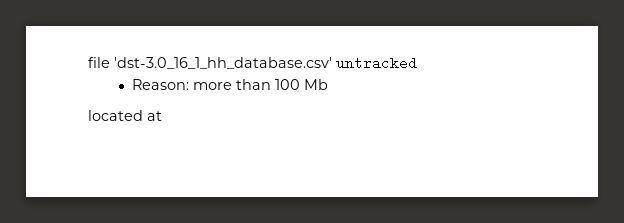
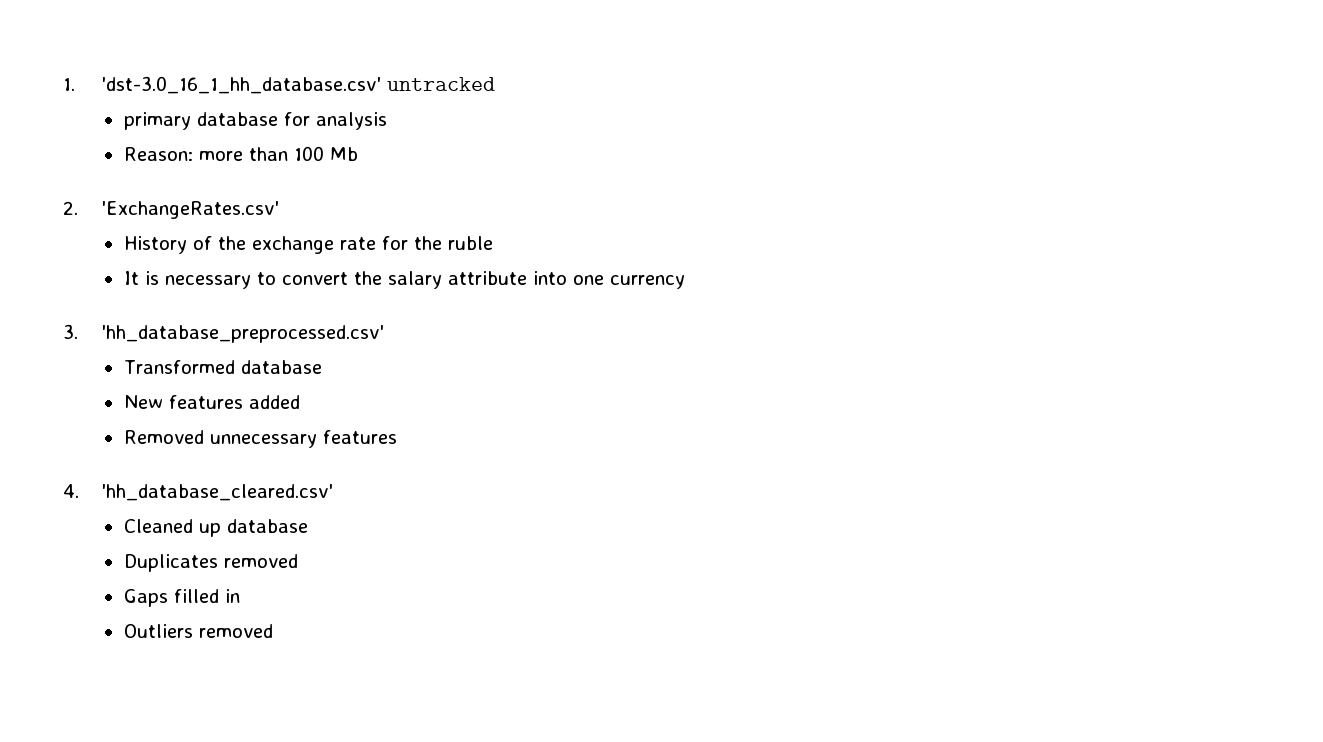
[88,57,110,68] file -> [63,78,75,91] 1.
(417, 63) none -> [123,112,387,130] // primary database for analysis
[88,110,162,121] located at -> [63,201,280,219] [123,236,493,254] [123,271,685,289] [63,324,385,343] [123,360,322,374] [123,395,300,409] [123,430,397,448] [63,484,334,501] [123,519,308,537] [123,554,298,572] [123,589,240,607] [123,624,273,638] 2. 'ExchangeRates.csv' // History of the exchange rate for the ruble // It is necessary to convert the salary attribute into one currency // 3. 'hh_database_preprocessed.csv' // Transformed database // New features added // Removed unnecessary features // 4. 'hh_database_cleared.csv' // Cleaned up database // Duplicates removed // Gaps filled in // Outliers removed

